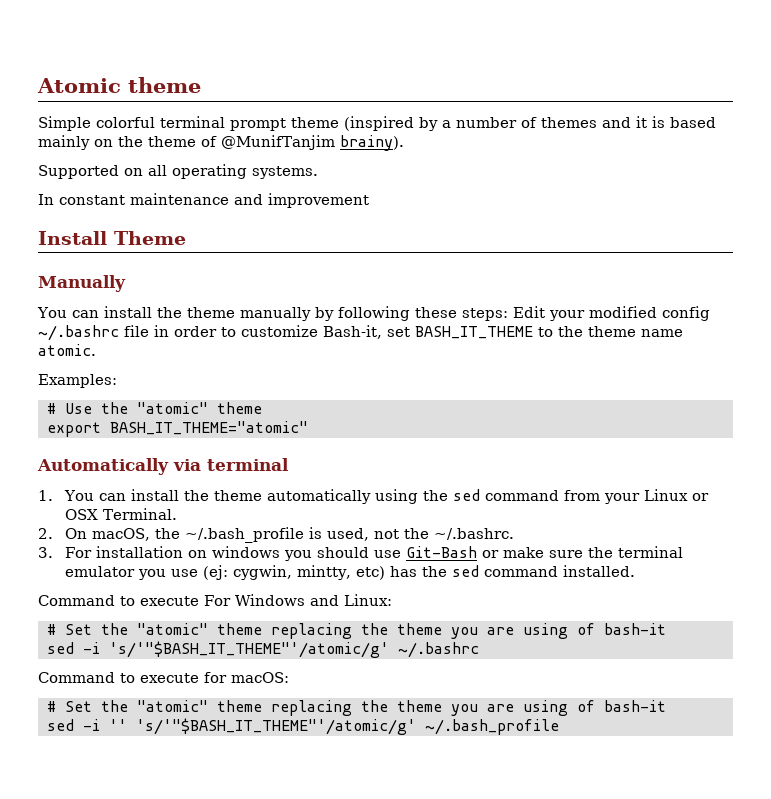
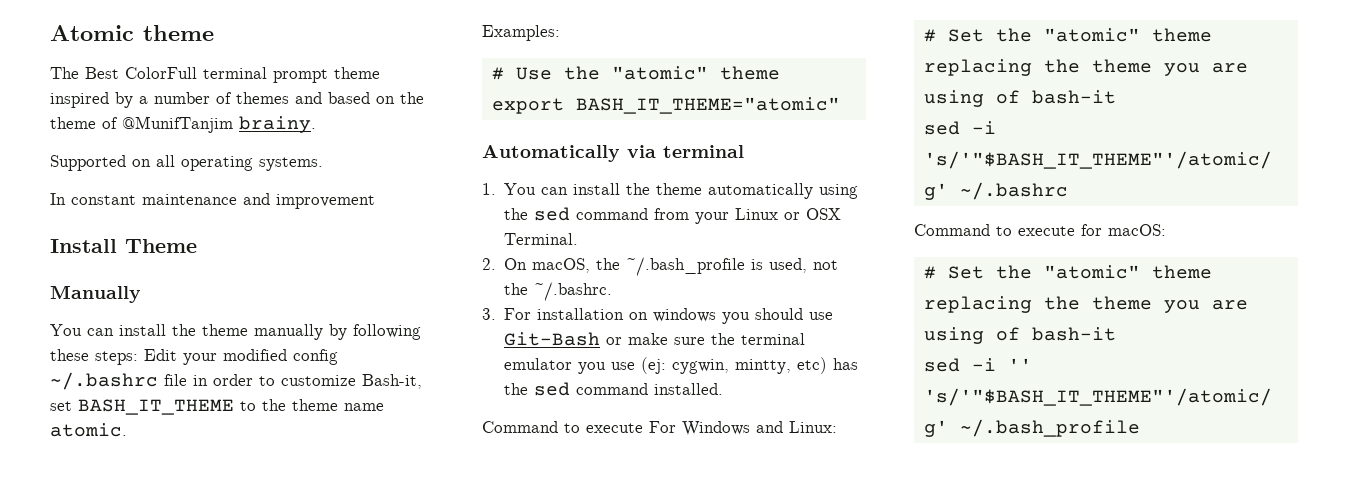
[38,116,155,131] Simple colorful -> [50,67,197,79] The Best ColorFull
[344,116,414,131] (inspired -> [50,92,109,108] inspired
[636,116,716,128] [38,135,90,150] it is based mainly -> [328,92,370,104] based
[339,135,404,151] brainy). -> [239,116,316,133] brainy.

